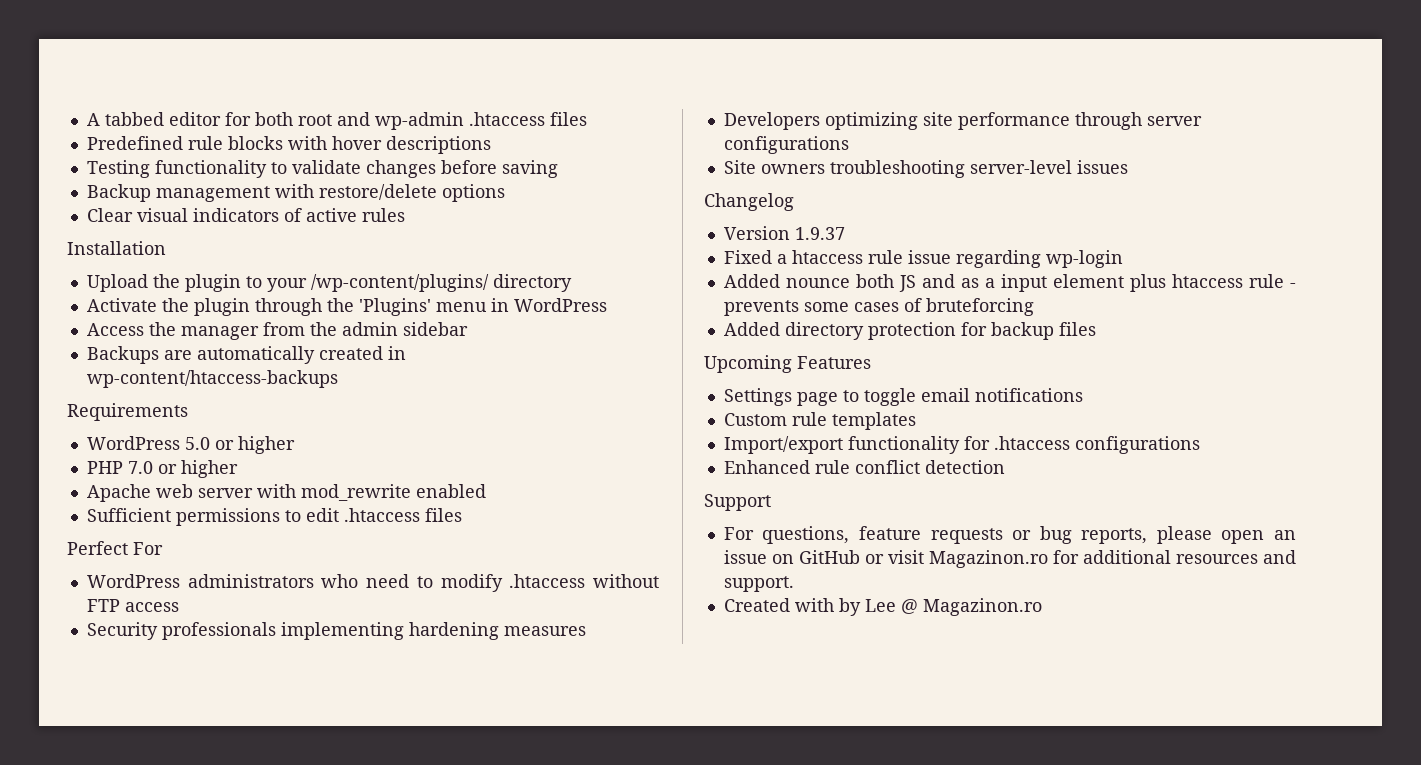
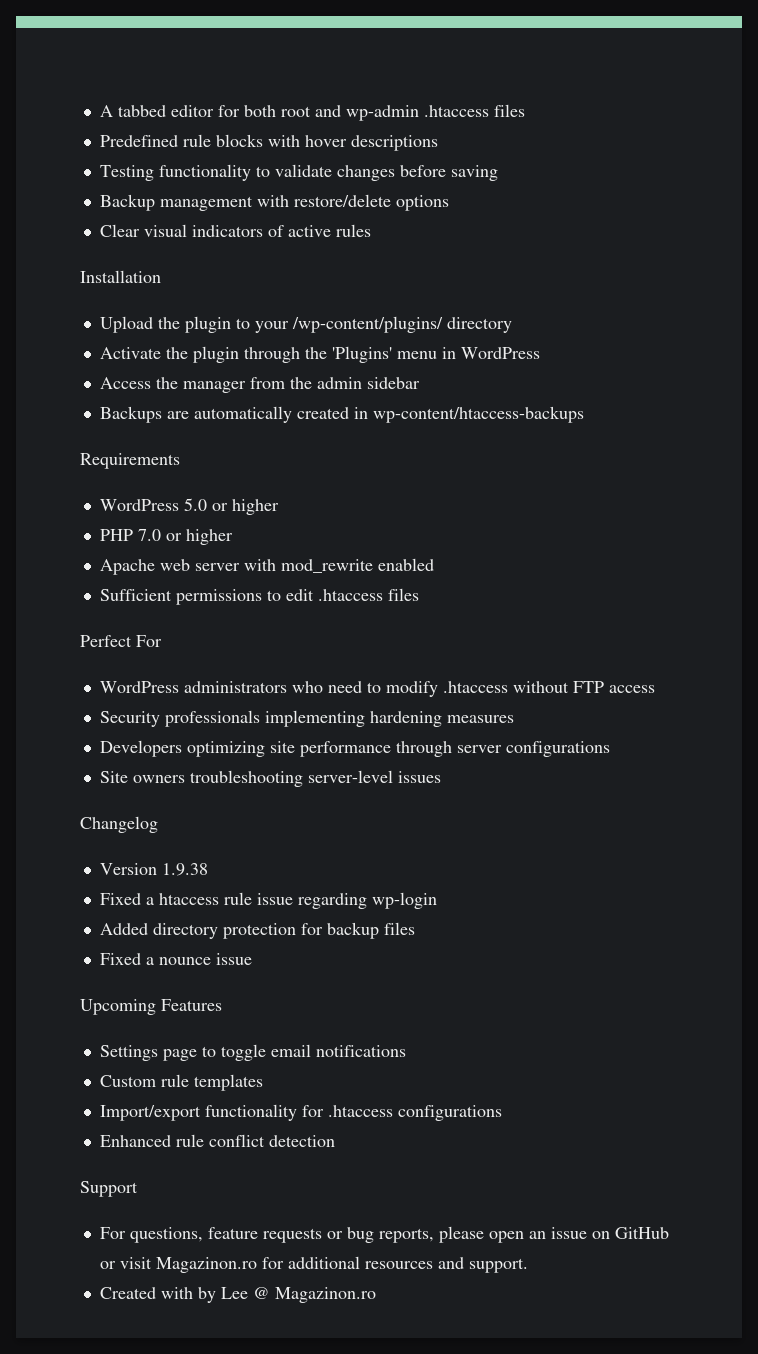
[794,227,845,240] 1.9.37 -> [161,863,208,876] 1.9.38
[723,274,1296,292] [723,298,1034,316] // Added nounce both JS and as a input element plus htaccess rule - prevents some cases of bruteforcing -> (437, 900) none
(1096, 329) none -> [99,953,252,965] // Fixed a nounce issue

